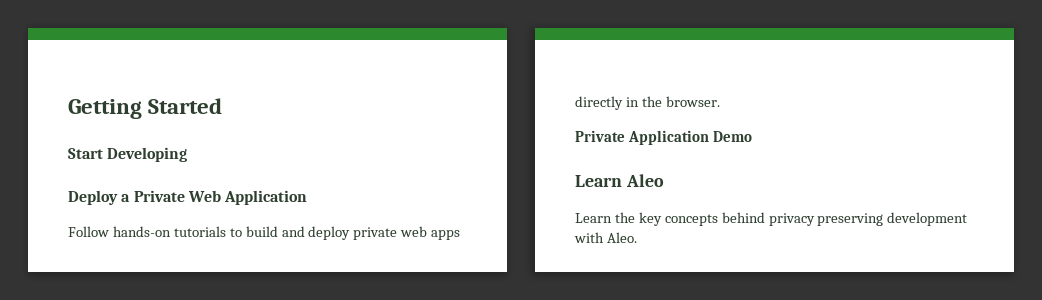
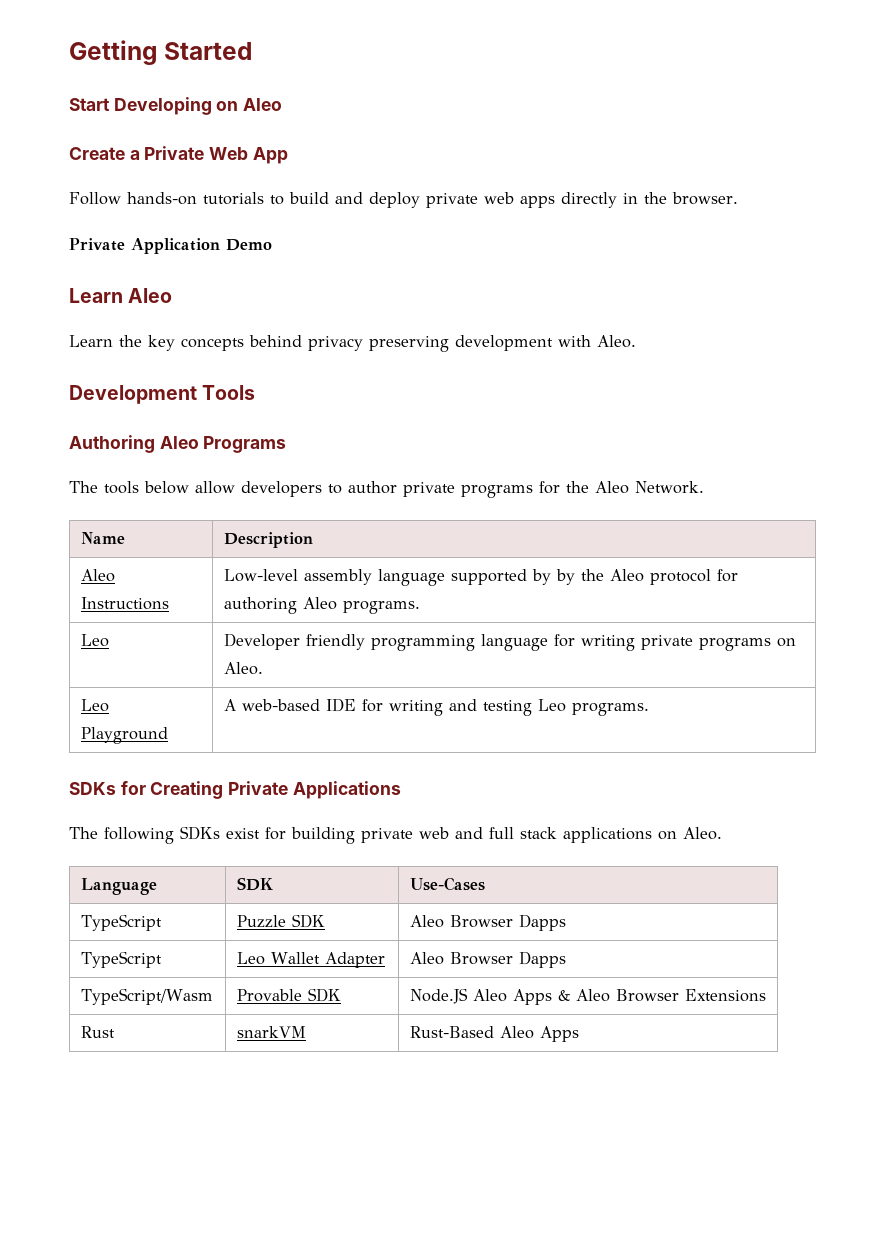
[68,190,118,205] // Deploy -> [216,98,283,111] [69,147,125,160] on Aleo // Create
[224,190,308,205] Application -> [252,147,288,164] App
(637, 237) none -> [69,385,256,404] [69,435,287,453] [69,481,704,498] [80,532,125,544] [223,532,313,548] [80,569,115,582] [80,597,169,610] [223,569,738,586] [223,597,420,614] [80,634,109,647] [223,633,796,651] [223,662,263,675] [80,699,109,712] [80,727,168,744] [223,698,649,716] [69,781,401,799] [69,826,722,844] [80,878,157,895] [236,877,274,891] [409,877,485,891] [80,914,162,931] [236,914,325,928] [409,914,566,931] [80,951,162,968] [236,952,385,968] [409,951,566,968] [80,988,213,1005] [236,988,341,1002] [409,988,766,1005] [80,1026,115,1038] [236,1026,306,1038] [409,1026,579,1042] // Development Tools // Authoring Aleo Programs // The tools below allow developers to author private programs for the Aleo Network. // Name | Description // Aleo Instructions | Low-level assembly language supported by by the Aleo protocol for authoring Aleo programs. // Leo | Developer friendly programming language for writing private programs on Aleo. // Leo Playground | A web-based IDE for writing and testing Leo programs. // SDKs for Creating Private Applications // The following SDKs exist for building private web and full stack applications on Aleo. // Language | SDK | Use-Cases // TypeScript | Puzzle SDK | Aleo Browser Dapps // TypeScript | Leo Wallet Adapter | Aleo Browser Dapps // TypeScript/Wasm | Provable SDK | Node.JS Aleo Apps & Aleo Browser Extensions // Rust | snarkVM | Rust-Based Aleo Apps

